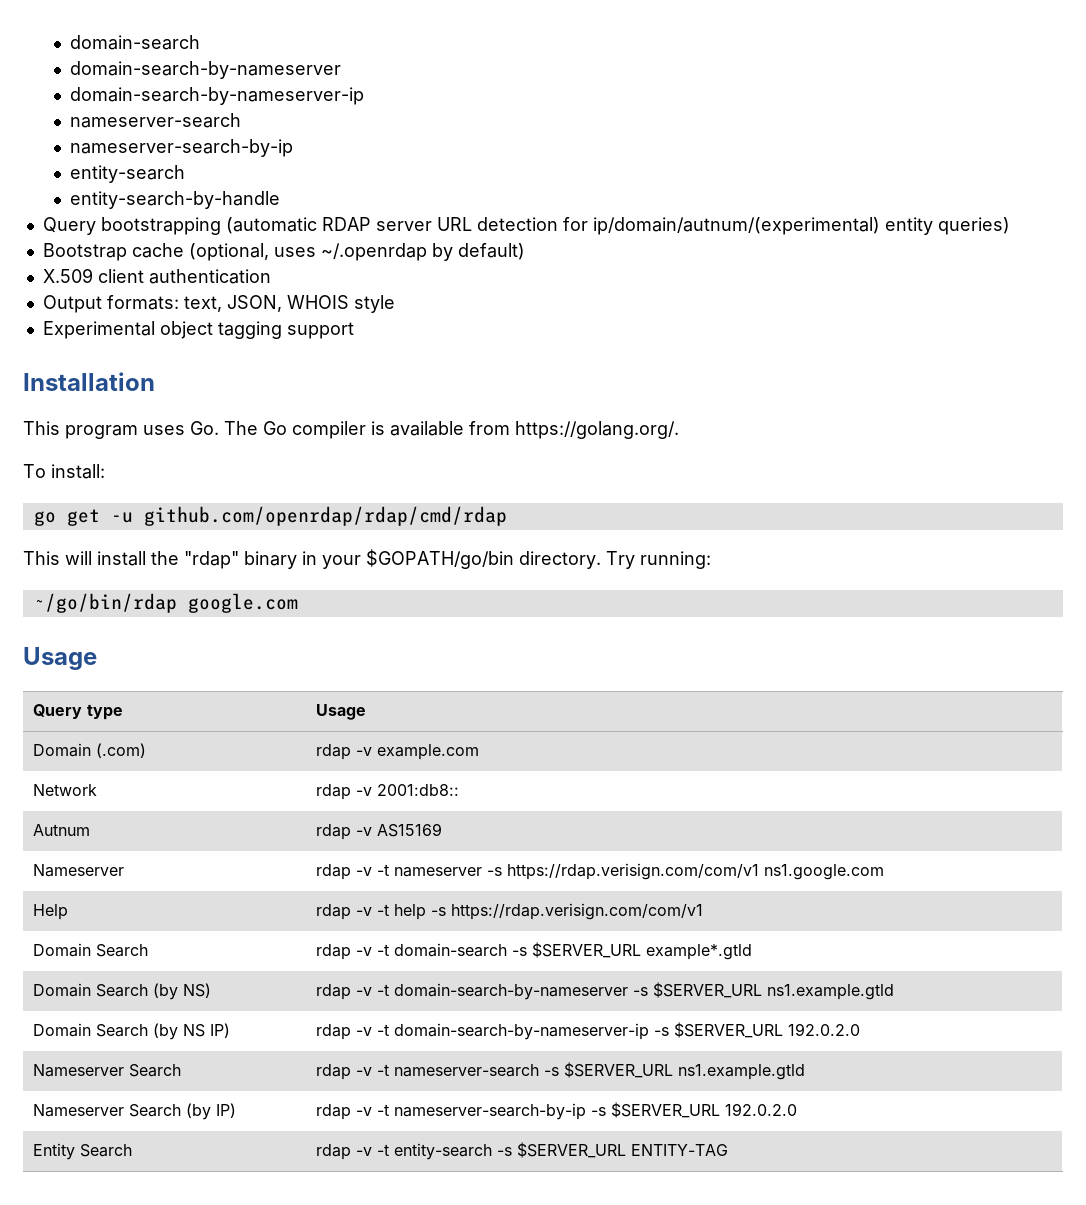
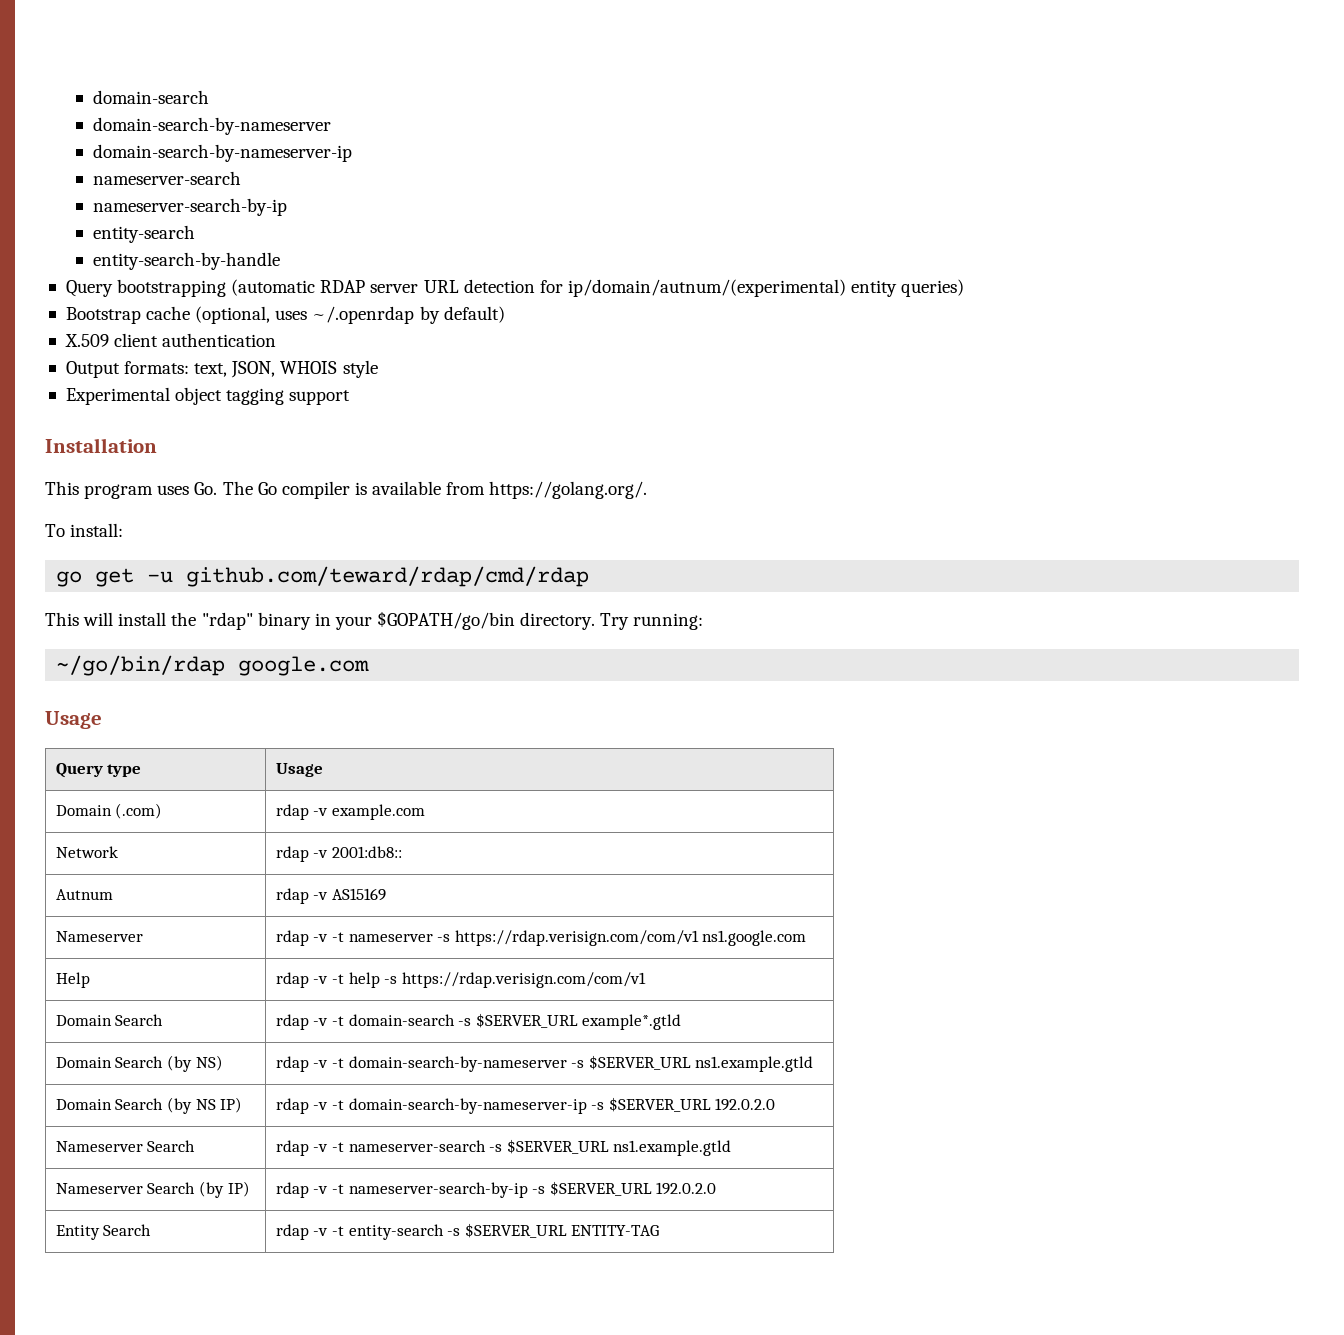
[143,506,507,526] github.com/openrdap/rdap/cmd/rdap -> [186,566,590,587] github.com/teward/rdap/cmd/rdap

